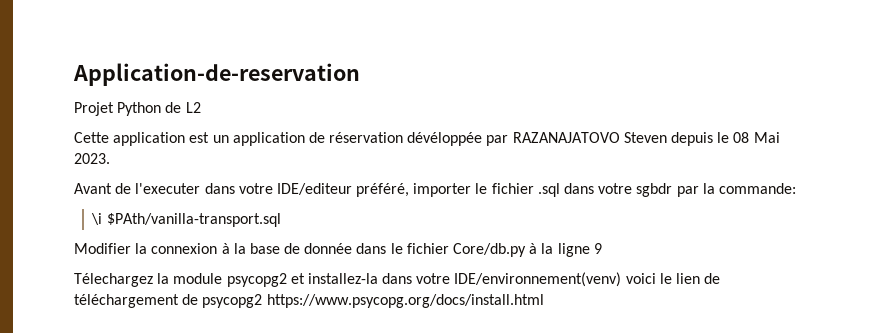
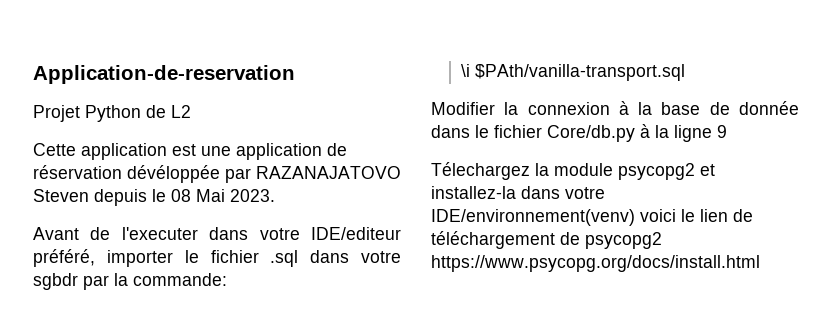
[212,135,229,143] un -> [201,146,231,156] une

